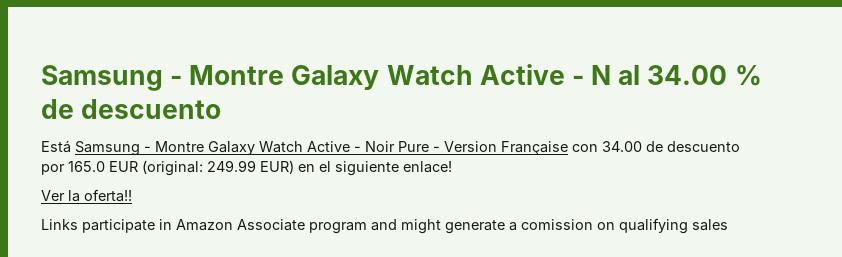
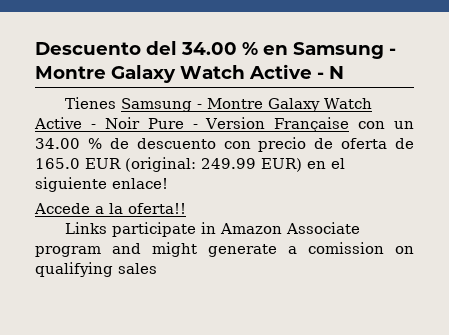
(41, 78) none -> [35,41,288,55] Descuento del 34.00 % en
[618,65,762,86] [41,99,222,119] [41,140,71,153] al 34.00 % de descuento // Está -> [64,97,116,109] // Tienes
[602,141,740,152] [41,164,65,175] 34.00 de descuento por -> [394,121,414,129] [35,137,414,152] un 34.00 % de descuento con precio de oferta de
[41,190,65,201] Ver -> [34,203,104,214] Accede a

